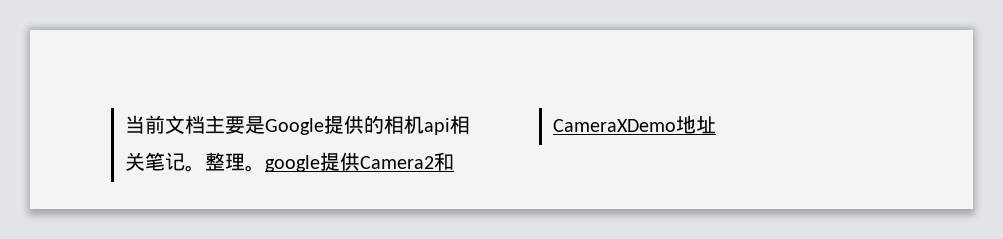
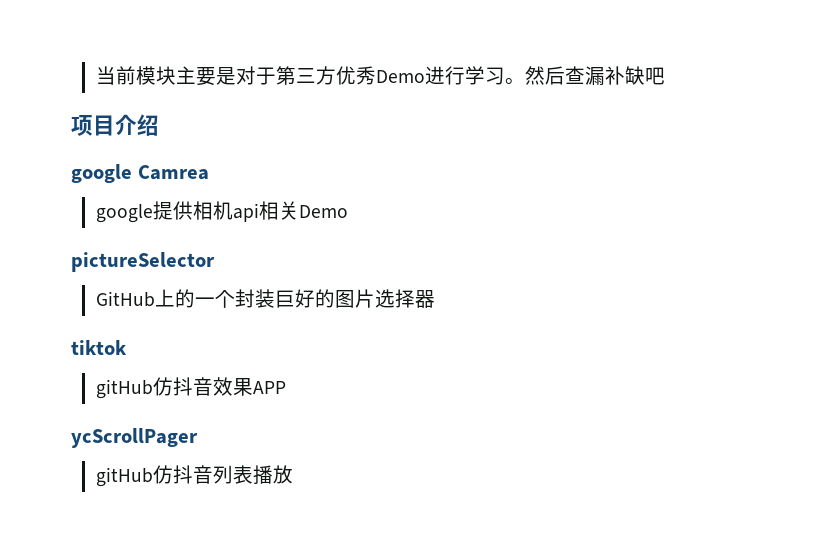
[164,115,470,135] [124,152,454,172] [552,115,716,134] 文档主要是Google提供的相机api相关笔记。整理。google提供Camera2和CameraXDemo地址 -> [135,66,665,86] [71,114,159,136] [71,164,209,183] [95,201,348,223] [71,252,215,272] [95,289,435,308] [71,340,127,355] [95,377,286,399] [71,428,198,448] [95,465,293,487] 模块主要是对于第三方优秀Demo进行学习。然后查漏补缺吧 // 项目介绍 // google Camrea // google提供相机api相关Demo // pictureSelector // GitHub上的一个封装巨好的图片选择器 // tiktok // gitHub仿抖音效果APP // ycScrollPager // gitHub仿抖音列表播放

